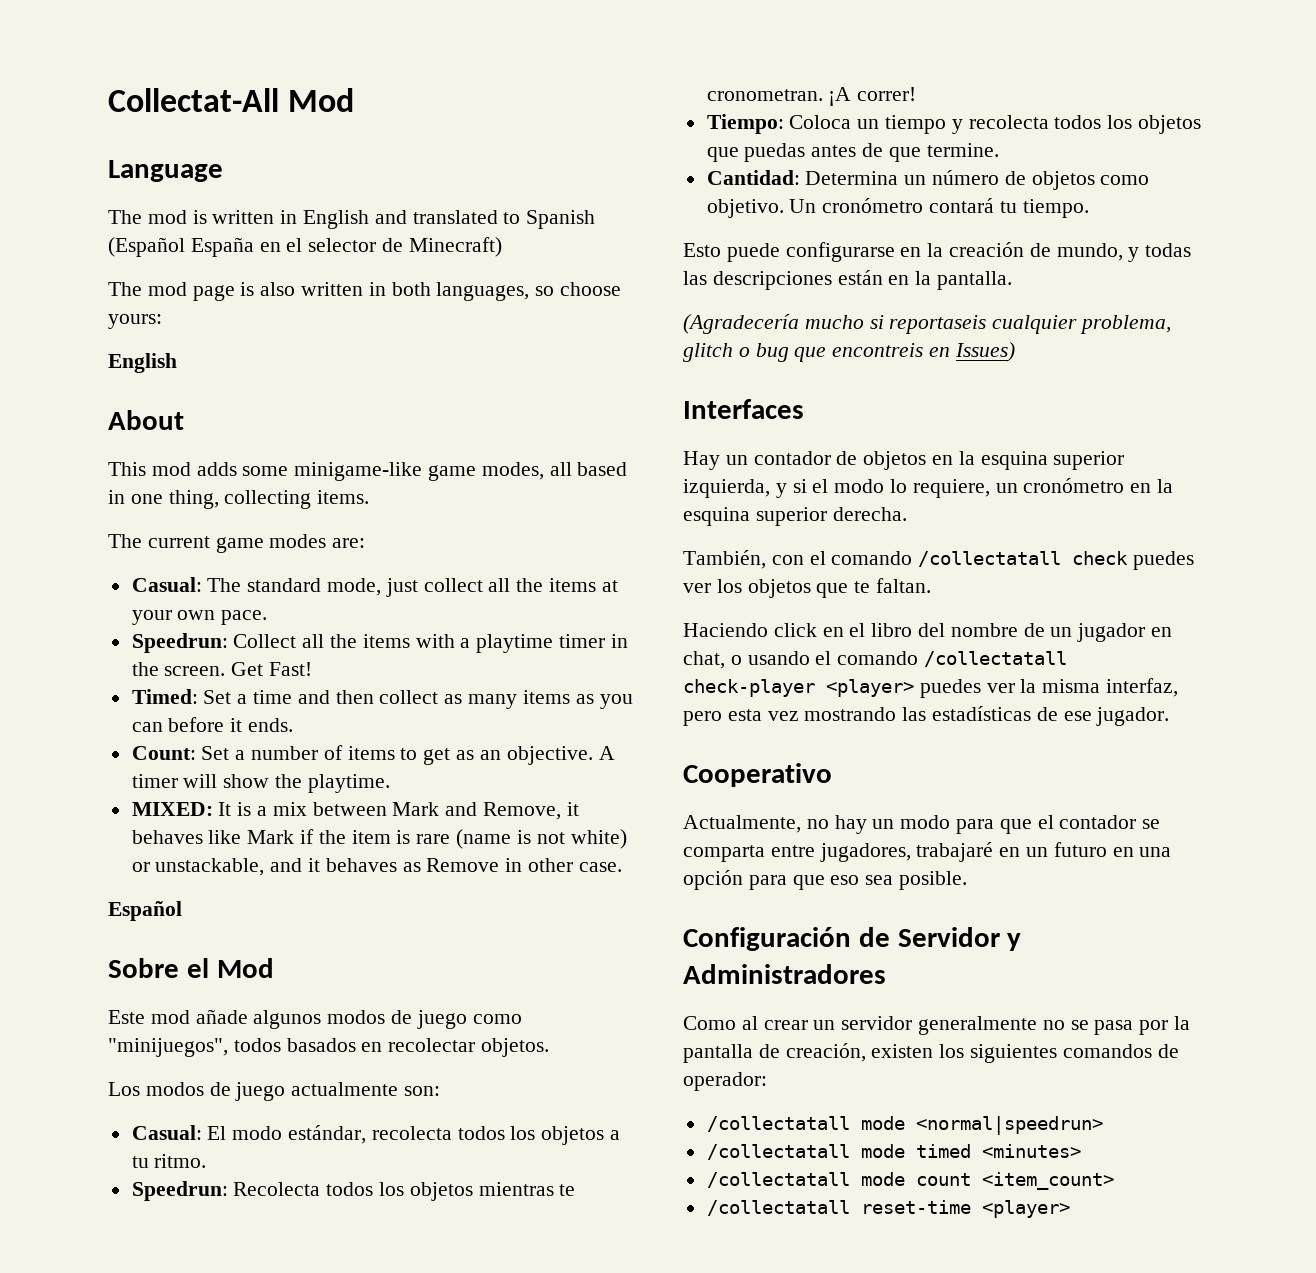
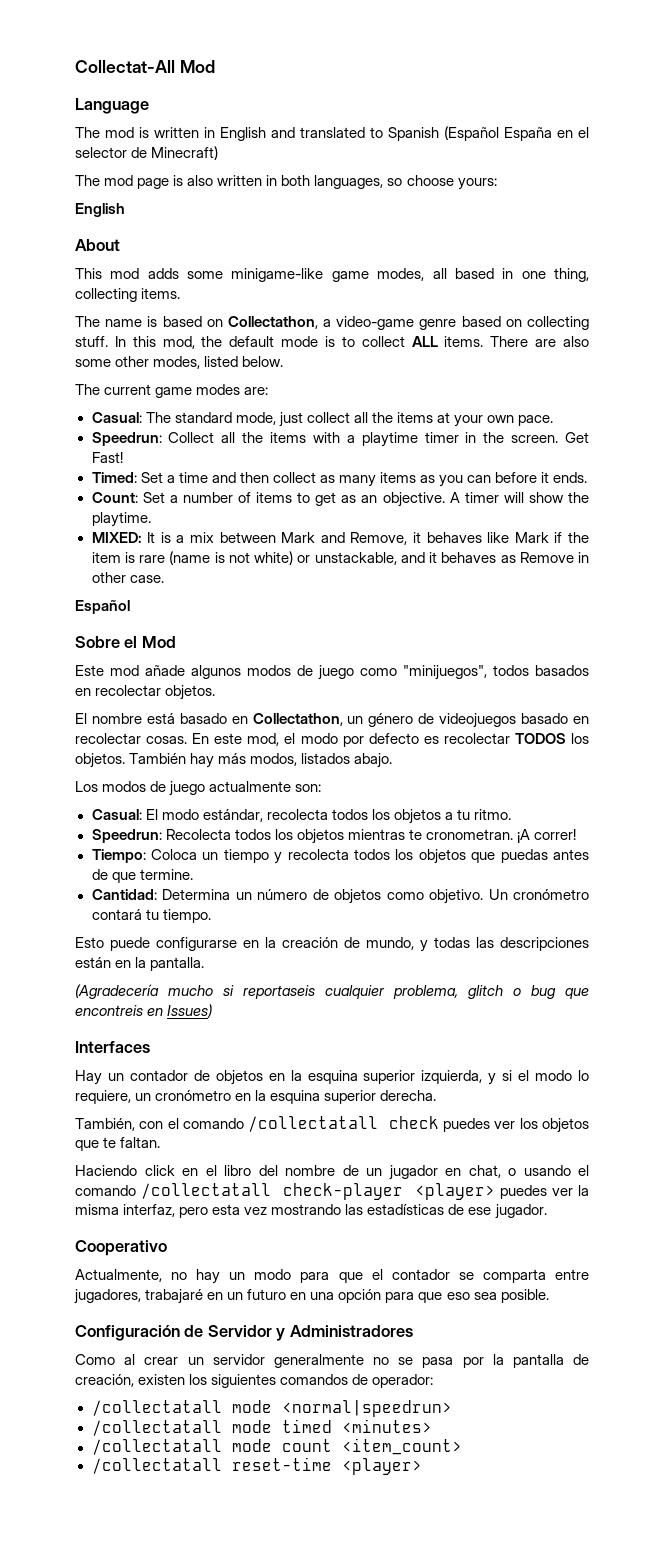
(370, 497) none -> [75,316,589,330] [75,336,589,349] [75,356,284,369] // The name is based on Collectathon, a video-game genre based on collecting stuff. In this mod, the default mode is to collect ALL items. There are also some other modes, listed below.
(550, 1047) none -> [75,713,590,728] [75,733,589,747] [75,753,393,768] // El nombre está basado en Collectathon, un género de videojuegos basado en recolectar cosas. En este mod, el modo por defecto es recolectar TODOS los objetos. También hay más modos, listados abajo.

